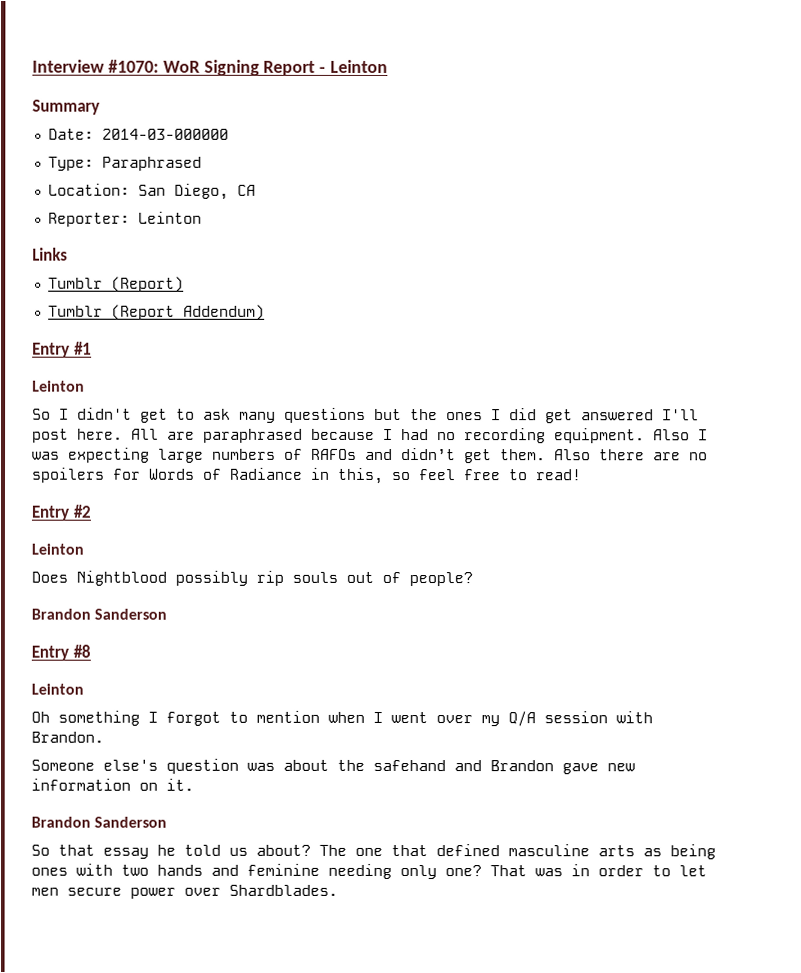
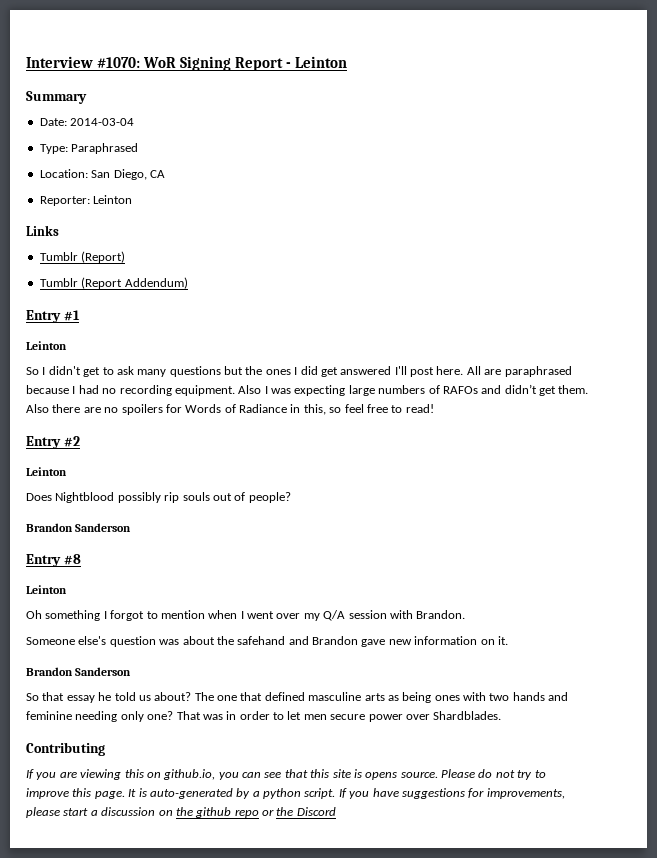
[101,128,229,140] 2014-03-000000 -> [70,118,135,126] 2014-03-04
(338, 890) none -> [26,742,105,756] [26,769,546,780] [26,788,565,799] [26,807,336,818] // Contributing // If you are viewing this on github.io, you can see that this site is opens source. Please do not try to improve this page. It is auto-generated by a python script. If you have suggestions for improvements, please start a discussion on the github repo or the Discord

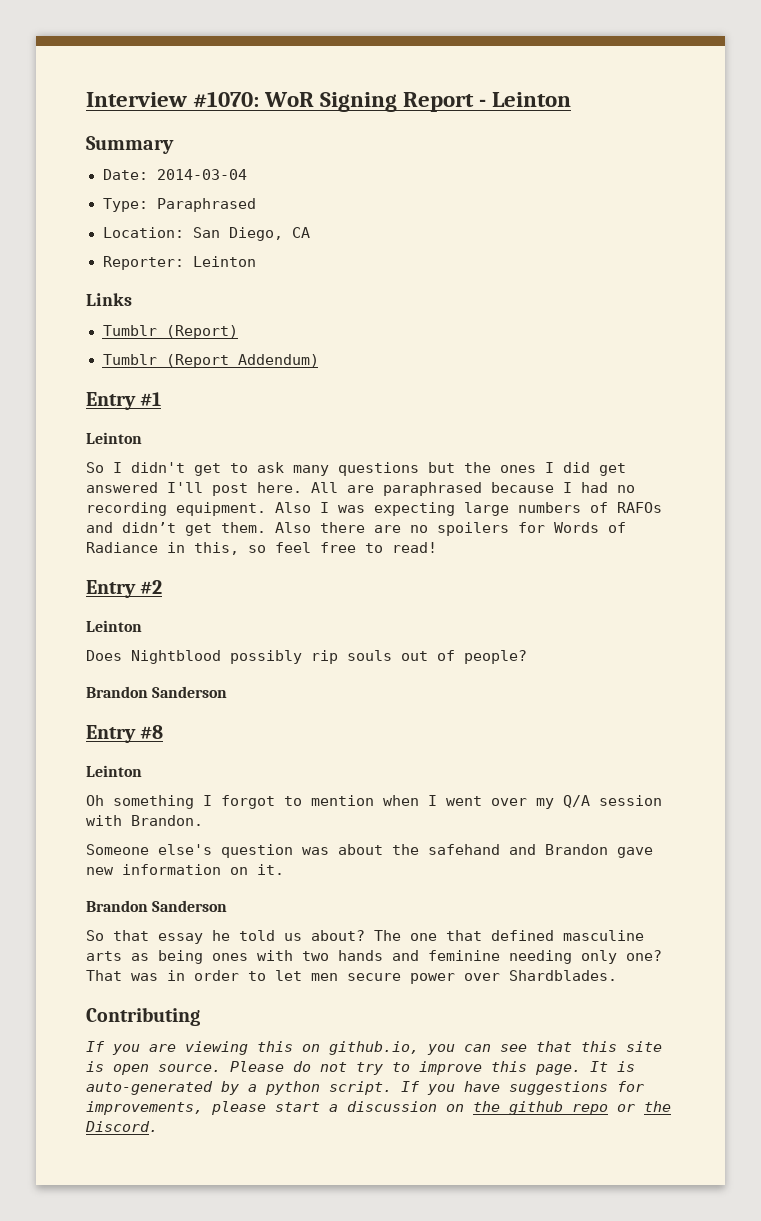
[365,772,398,780] opens -> [113,1064,149,1075] open
[296,807,336,816] Discord -> [85,1121,158,1132] Discord.

